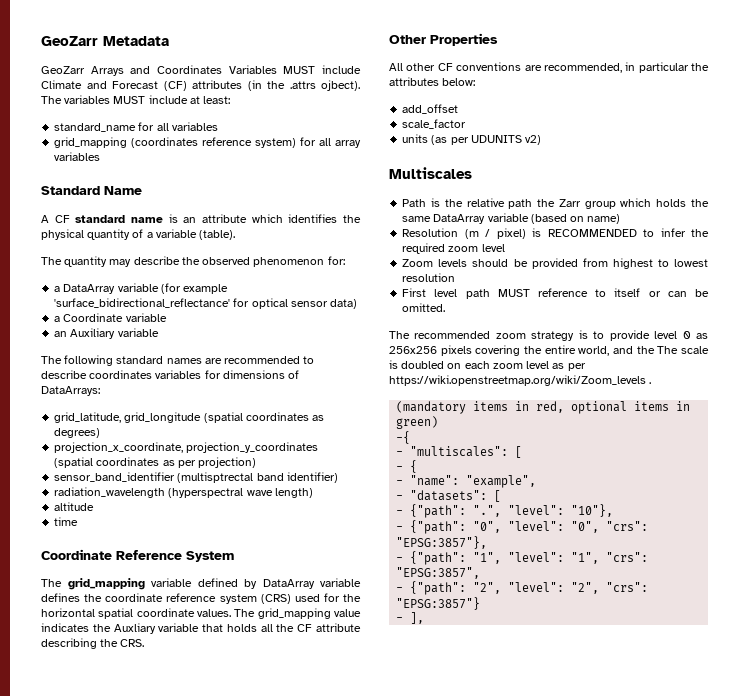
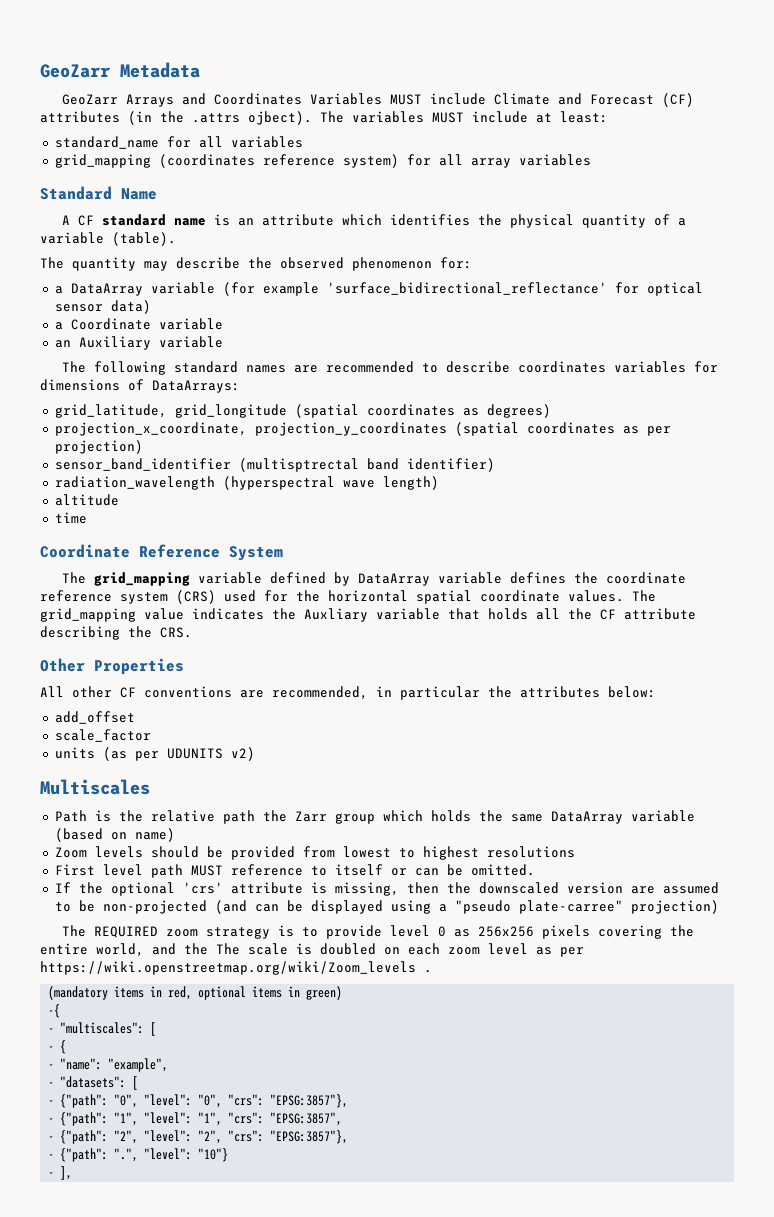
[402,228,709,239] [402,243,505,254] // Resolution (m / pixel) is RECOMMENDED to infer the required zoom level -> (175, 835) none
[612,258,708,269] [402,273,456,282] highest to lowest resolution -> [342,846,575,860] lowest to highest resolutions
[389,331,491,339] // The recommended -> [54,882,719,896] [54,900,719,914] [61,925,158,938] // If the optional 'crs' attribute is missing, then the downscaled version are assumed to be non-projected (and can be displayed using a "pseudo plate-carree" projection) // The REQUIRED
[396,504,614,518] // - {"path": ".", "level": "10"}, -> (139, 1083) none
[396,597,481,610] "EPSG:3857"} -> [270,1130,349,1144] [48,1148,229,1162] "EPSG:3857"}, // - {"path": ".", "level": "10"}

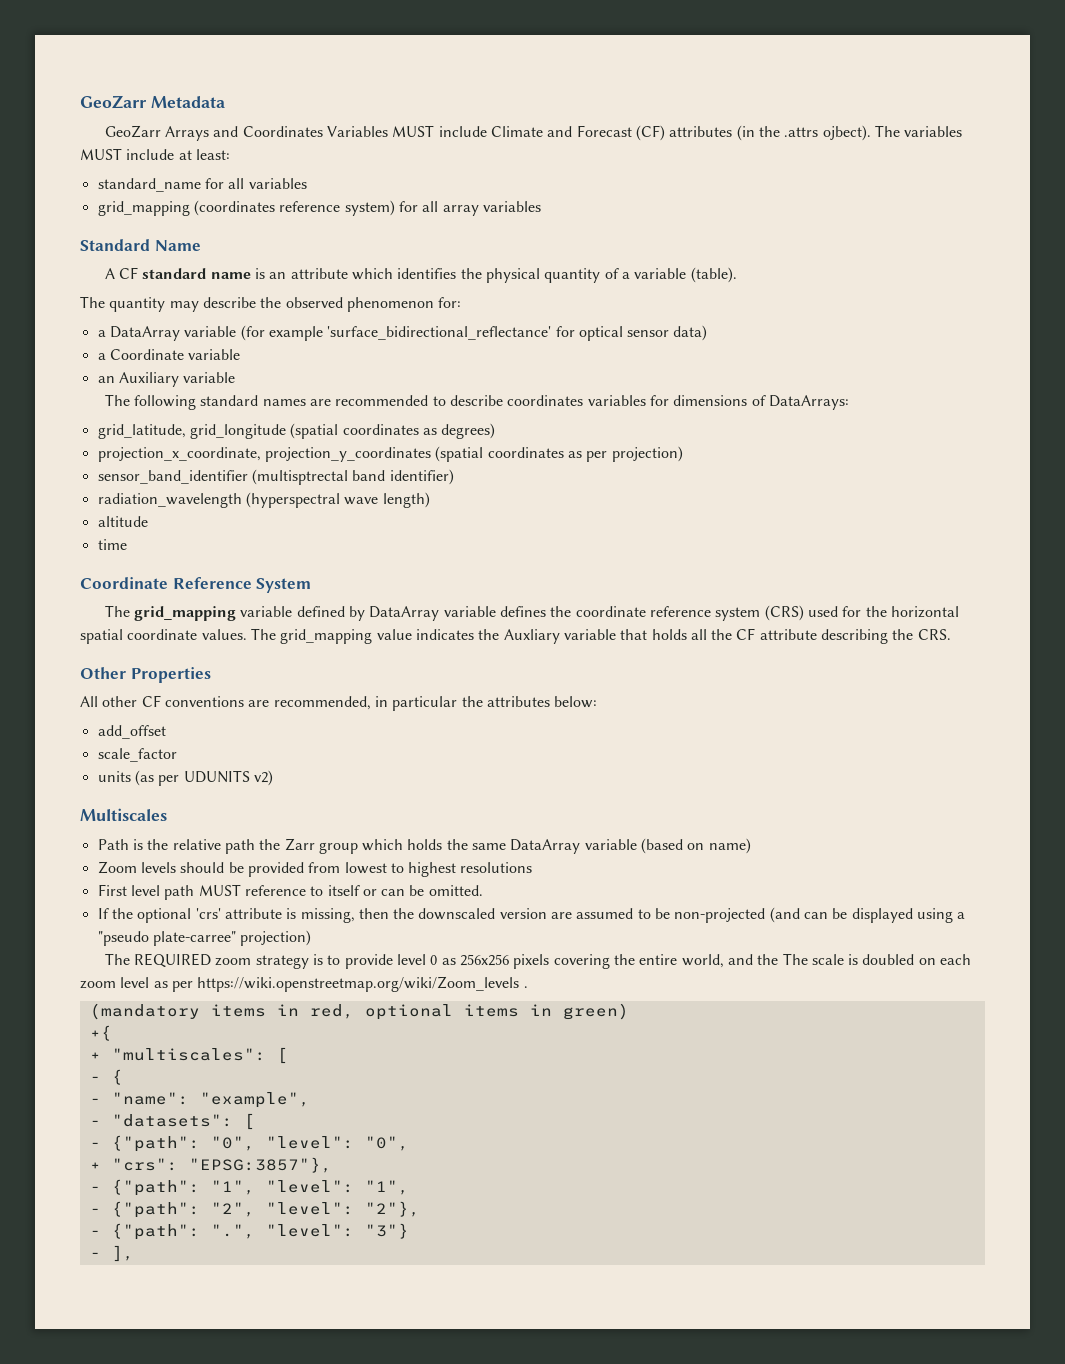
[48,1004,61,1018] [48,1028,55,1033] -{ // - -> [89,1025,112,1041] [89,1052,101,1060] +{ // +
(223, 1101) none -> [89,1162,101,1170] // +
[228,1112,343,1126] "crs": "EPSG:3857", -> (409, 1187) none
[198,1130,349,1144] "2", "crs": "EPSG:3857"}, -> [364,1201,420,1217] "2"},
[198,1148,229,1162] "10"} -> [364,1223,409,1239] "3"}

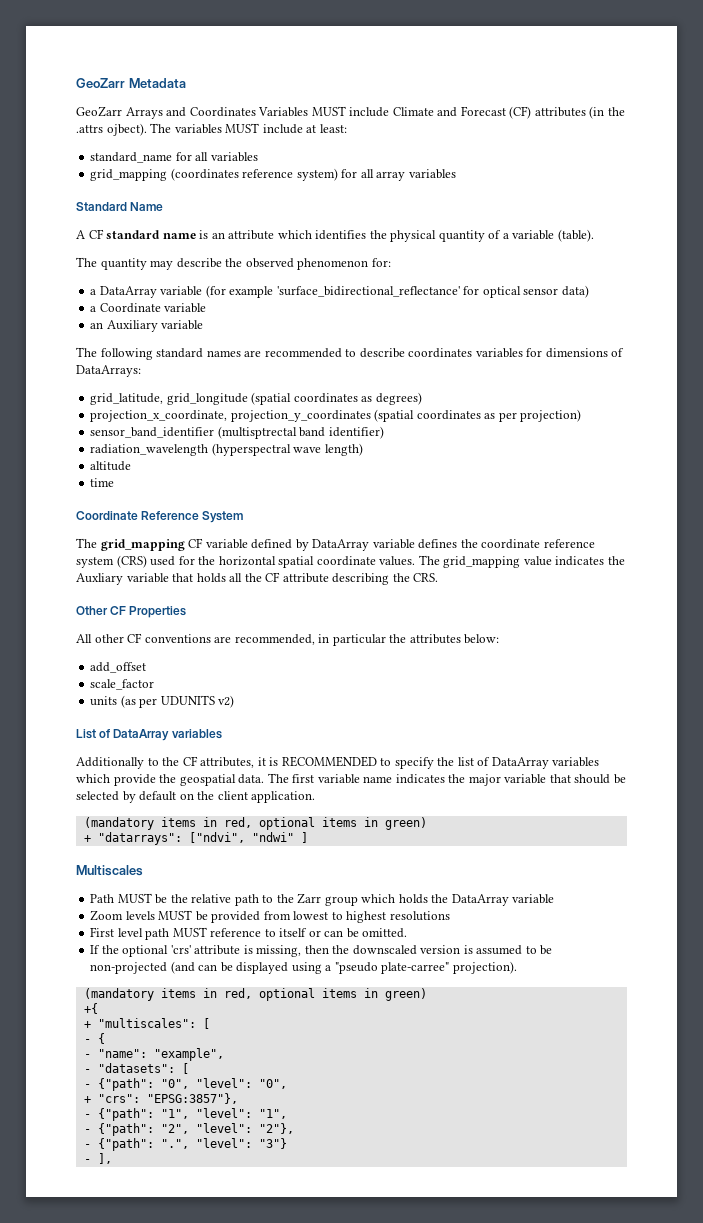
(237, 613) none -> [188,538,204,548] CF
(126, 673) none -> [110,606,127,615] CF
(273, 778) none -> [76,729,222,741] [76,756,600,769] [76,773,626,786] [76,791,316,803] [83,817,427,830] [83,832,308,845] // List of DataArray variables // Additionally to the CF attributes, it is RECOMMENDED to specify the list of DataArray variables which provide the geospatial data. The first variable name indicates the major variable that should be selected by default on the client application. // (mandatory items in red, optional items in green) // + "datarrays": ["ndvi", "ndwi" ]
[132,839,143,850] is -> [117,893,168,904] MUST be
(255, 846) none -> [262,895,274,903] to
[472,838,751,854] same DataArray variable (based on name) -> [451,894,555,906] DataArray variable
[180,862,225,873] should -> [158,910,193,920] MUST
[551,912,573,919] are -> [463,945,473,954] is
[240,930,312,946] [104,953,972,969] [80,976,528,992] projection) // The REQUIRED zoom strategy is to provide level 0 as 256x256 pixels covering the entire world, and the The scale is doubled on each zoom level as per https://wiki.openstreetmap.org/wiki/Zoom_levels . -> [452,961,517,974] projection).

